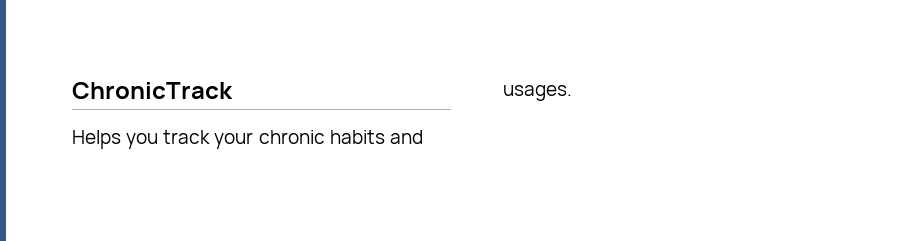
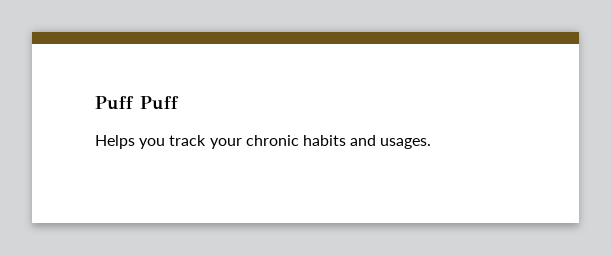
[72,82,233,99] ChronicTrack -> [95,96,179,110] Puff Puff

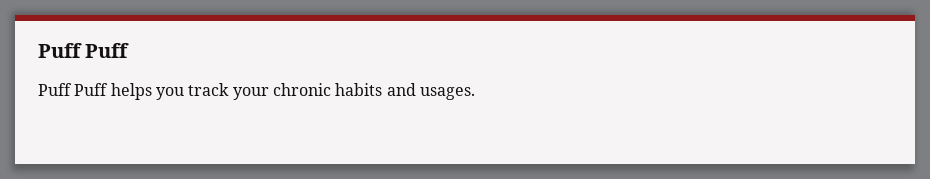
[95,135,135,149] Helps -> [38,83,152,100] Puff Puff helps

